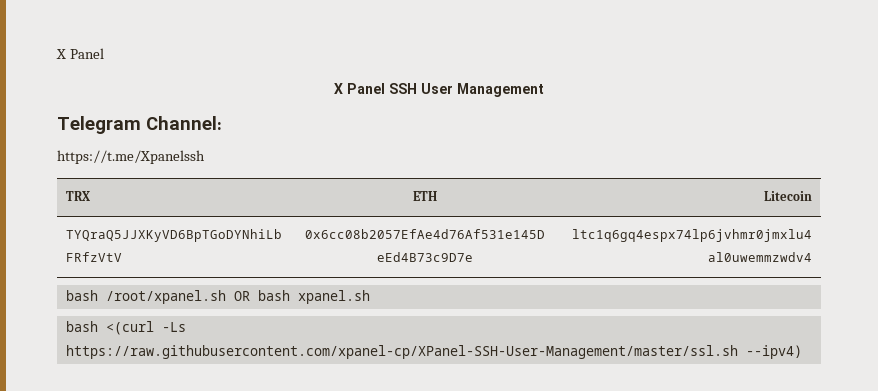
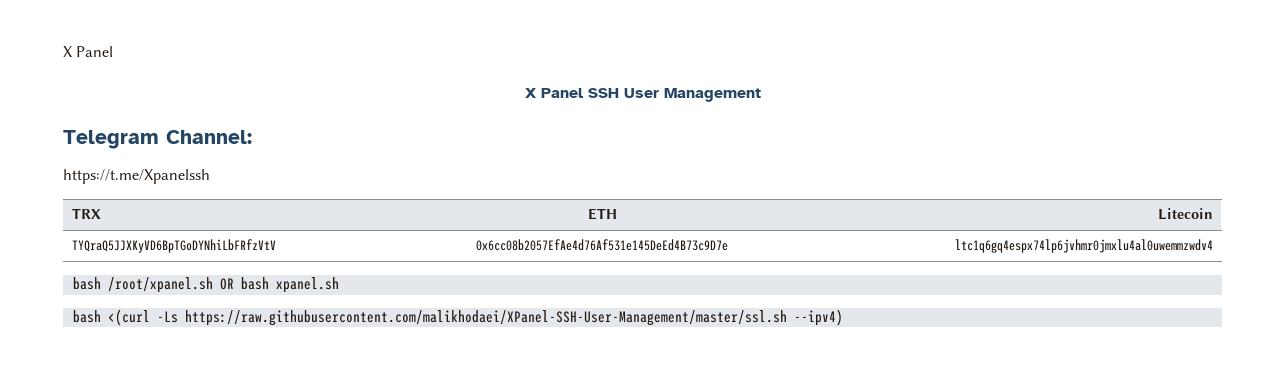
[65,345,738,359] https://raw.githubusercontent.com/xpanel-cp/XPanel-SSH-User-Management/master/ssl.sh -> [184,310,787,326] https://raw.githubusercontent.com/malikhodaei/XPanel-SSH-User-Management/master/ssl.sh

